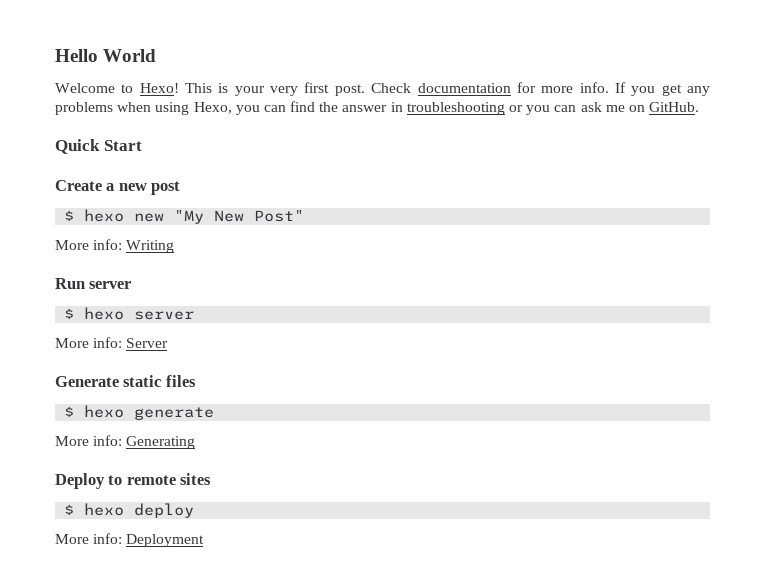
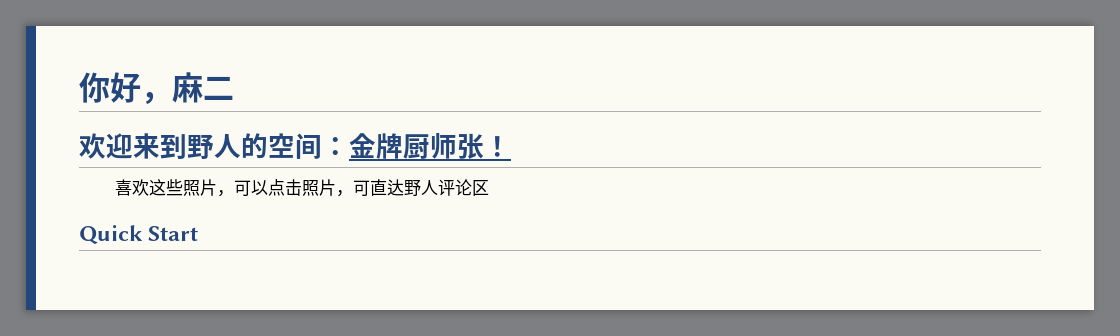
[55,49,157,62] [55,82,711,96] [55,101,700,115] [55,139,142,154] [55,180,181,195] [64,209,305,224] [55,239,175,253] [55,278,132,289] [64,307,195,320] [55,337,169,348] [55,375,196,387] [64,405,215,420] [55,435,196,449] [55,473,212,489] [64,503,195,518] [55,533,205,547] Hello World // Welcome to Hexo! This is your very first post. Check documentation for more info. If you get any problems when using Hexo, you can find the answer in troubleshooting or you can ask me on GitHub. // Quick Start // Create a new post // $ hexo new "My New Post" // More info: Writing // Run server // $ hexo server // More info: Server // Generate static files // $ hexo generate // More info: Generating // Deploy to remote sites // $ hexo deploy // More info: Deployment -> [79,72,234,105] [79,133,511,159] [115,179,490,197] [79,225,199,245] 你好，麻二 // 欢迎来到野人的空间：金牌厨师张！ // 喜欢这些照片，可以点击照片，可直达野人评论区 // Quick Start

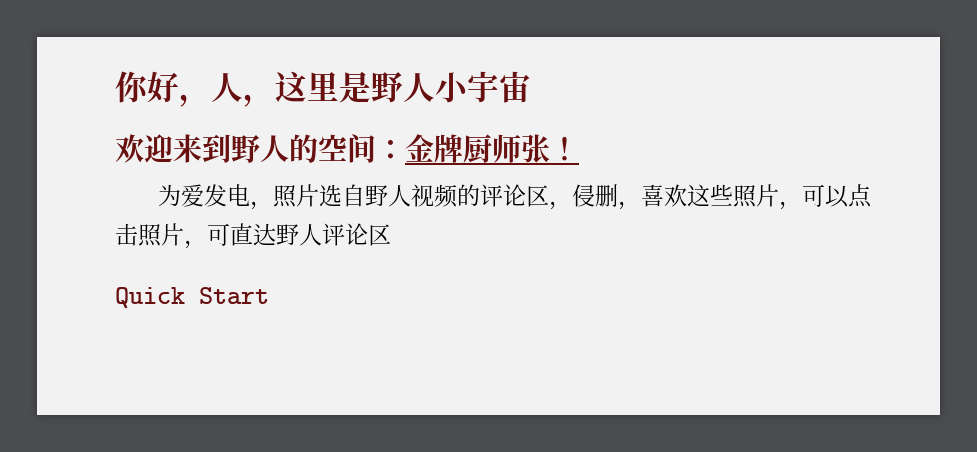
[172,72,234,103] 麻二 -> [211,71,531,107] 人，这里是野人小宇宙
(511, 146) none -> [157,184,641,210] 为爱发电，照片选自野人视频的评论区，侵删，

